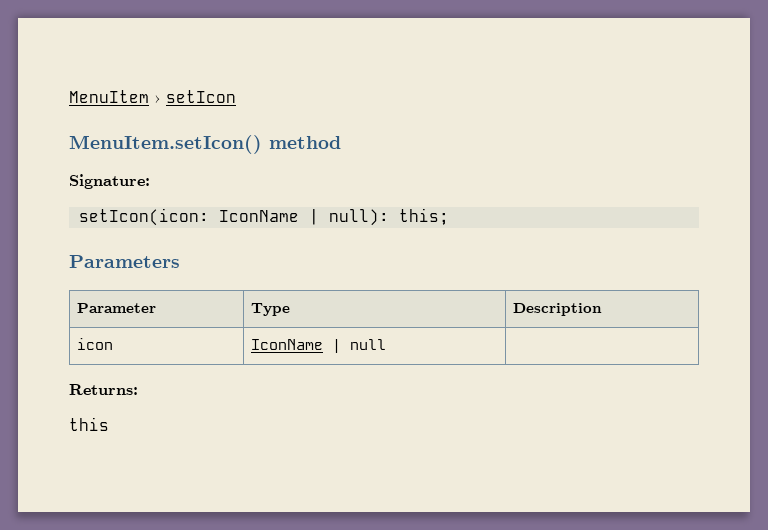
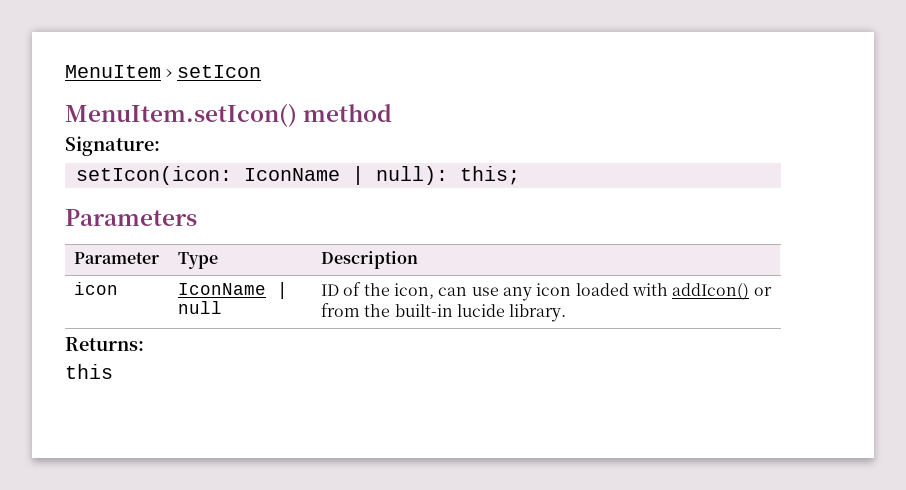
(387, 344) none -> [321,282,772,301] [321,303,567,322] ID of the icon, can use any icon loaded with addIcon() or from the built-in lucide library.

